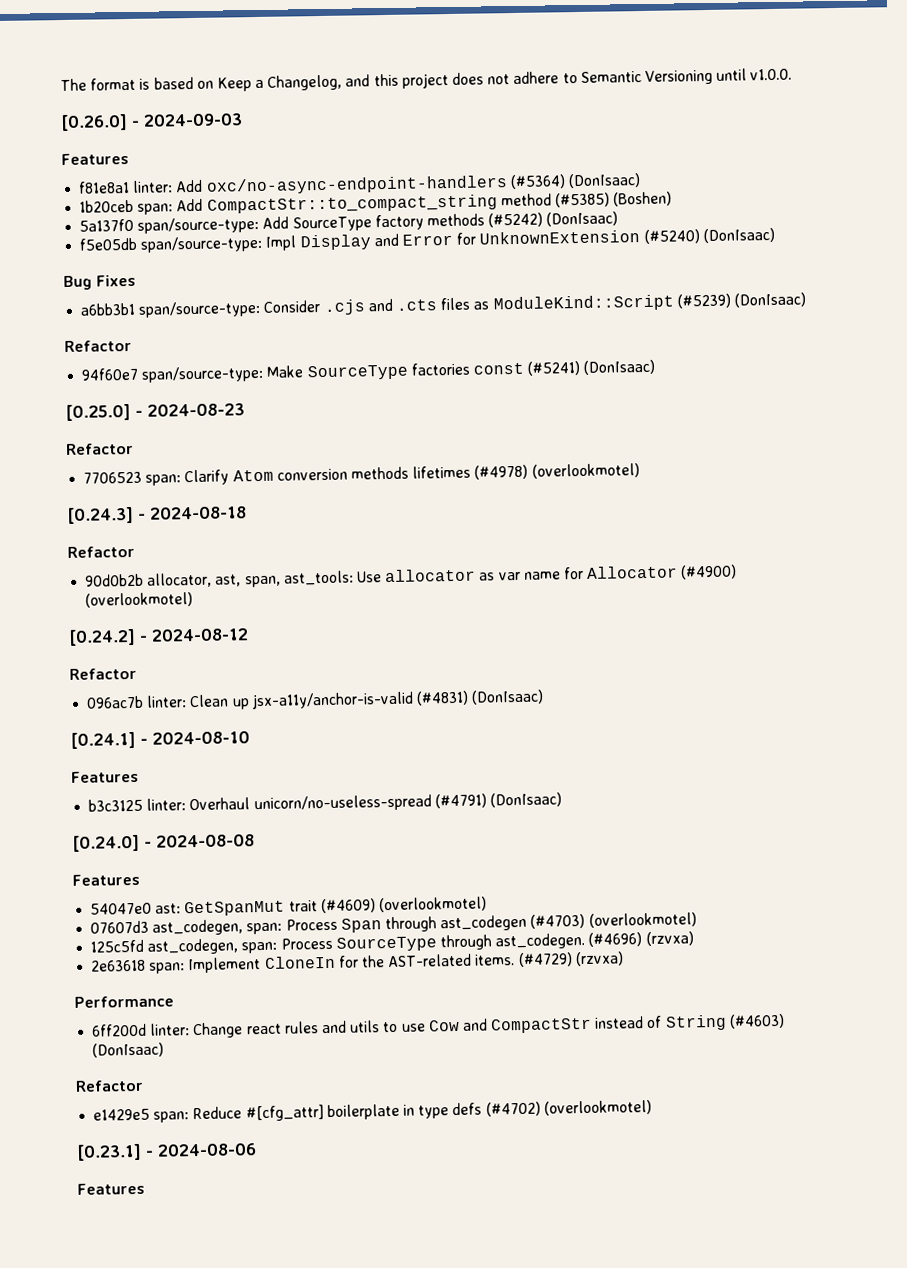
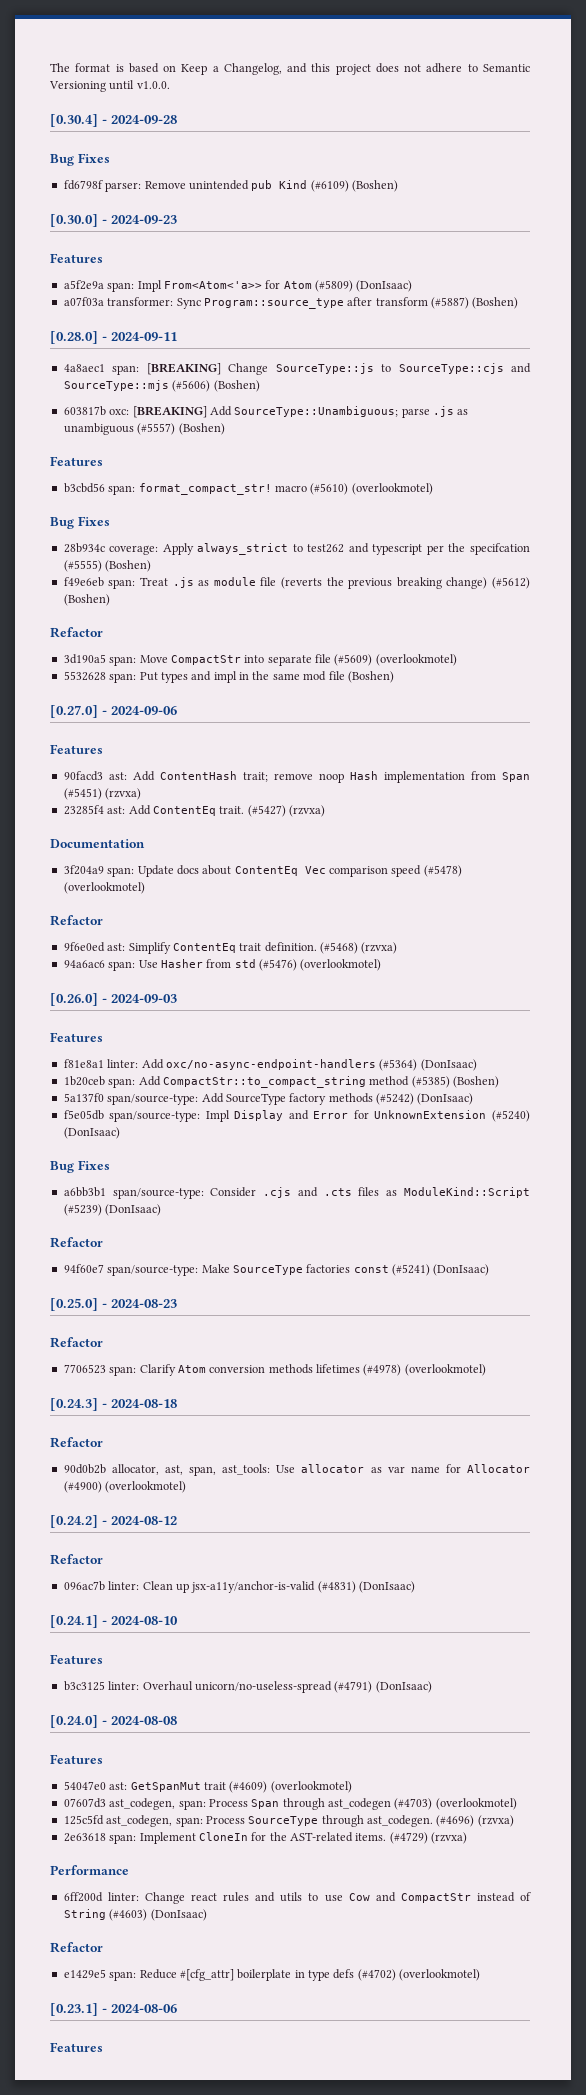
(793, 74) none -> [50,114,177,127] [50,153,110,166] [63,180,398,192] [50,214,177,227] [50,253,103,263] [63,280,413,292] [63,297,519,309] [50,331,177,344] [63,363,531,375] [63,380,260,392] [63,406,469,418] [63,423,225,435] [50,456,103,466] [63,483,433,495] [50,516,110,529] [63,543,530,555] [63,560,152,572] [63,577,530,589] [63,594,110,606] [50,627,103,638] [63,654,457,666] [63,671,394,683] [50,705,177,718] [50,744,103,754] [63,771,530,783] [63,788,142,800] [63,805,325,817] [50,839,145,848] [63,865,462,877] [63,882,145,894] [50,915,103,926] [63,942,398,954] [63,959,382,971] // [0.30.4] - 2024-09-28 // Bug Fixes // fd6798f parser: Remove unintended pub Kind (#6109) (Boshen) // [0.30.0] - 2024-09-23 // Features // a5f2e9a span: Impl From<Atom<'a>> for Atom (#5809) (DonIsaac) // a07f03a transformer: Sync Program::source_type after transform (#5887) (Boshen) // [0.28.0] - 2024-09-11 // 4a8aec1 span: [BREAKING] Change SourceType::js to SourceType::cjs and SourceType::mjs (#5606) (Boshen) // 603817b oxc: [BREAKING] Add SourceType::Unambiguous; parse .js as unambiguous (#5557) (Boshen) // Features // b3cbd56 span: format_compact_str! macro (#5610) (overlookmotel) // Bug Fixes // 28b934c coverage: Apply always_strict to test262 and typescript per the specifcation (#5555) (Boshen) // f49e6eb span: Treat .js as module file (reverts the previous breaking change) (#5612) (Boshen) // Refactor // 3d190a5 span: Move CompactStr into separate file (#5609) (overlookmotel) // 5532628 span: Put types and impl in the same mod file (Boshen) // [0.27.0] - 2024-09-06 // Features // 90facd3 ast: Add ContentHash trait; remove noop Hash implementation from Span (#5451) (rzvxa) // 23285f4 ast: Add ContentEq trait. (#5427) (rzvxa) // Documentation // 3f204a9 span: Update docs about ContentEq Vec comparison speed (#5478) (overlookmotel) // Refactor // 9f6e0ed ast: Simplify ContentEq trait definition. (#5468) (rzvxa) // 94a6ac6 span: Use Hasher from std (#5476) (overlookmotel)

